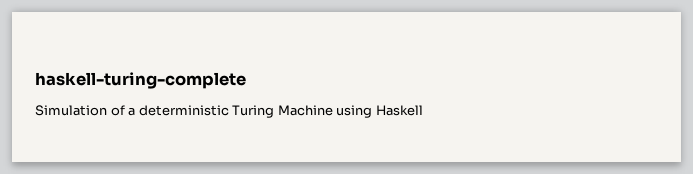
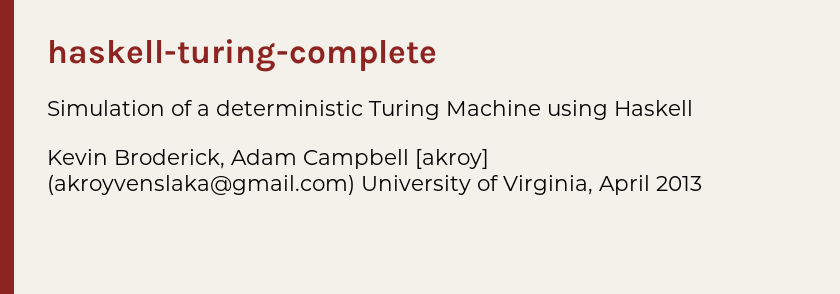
(423, 110) none -> [47,149,489,169] [47,175,702,195] // Kevin Broderick, Adam Campbell [akroy] (akroyvenslaka@gmail.com) University of Virginia, April 2013

